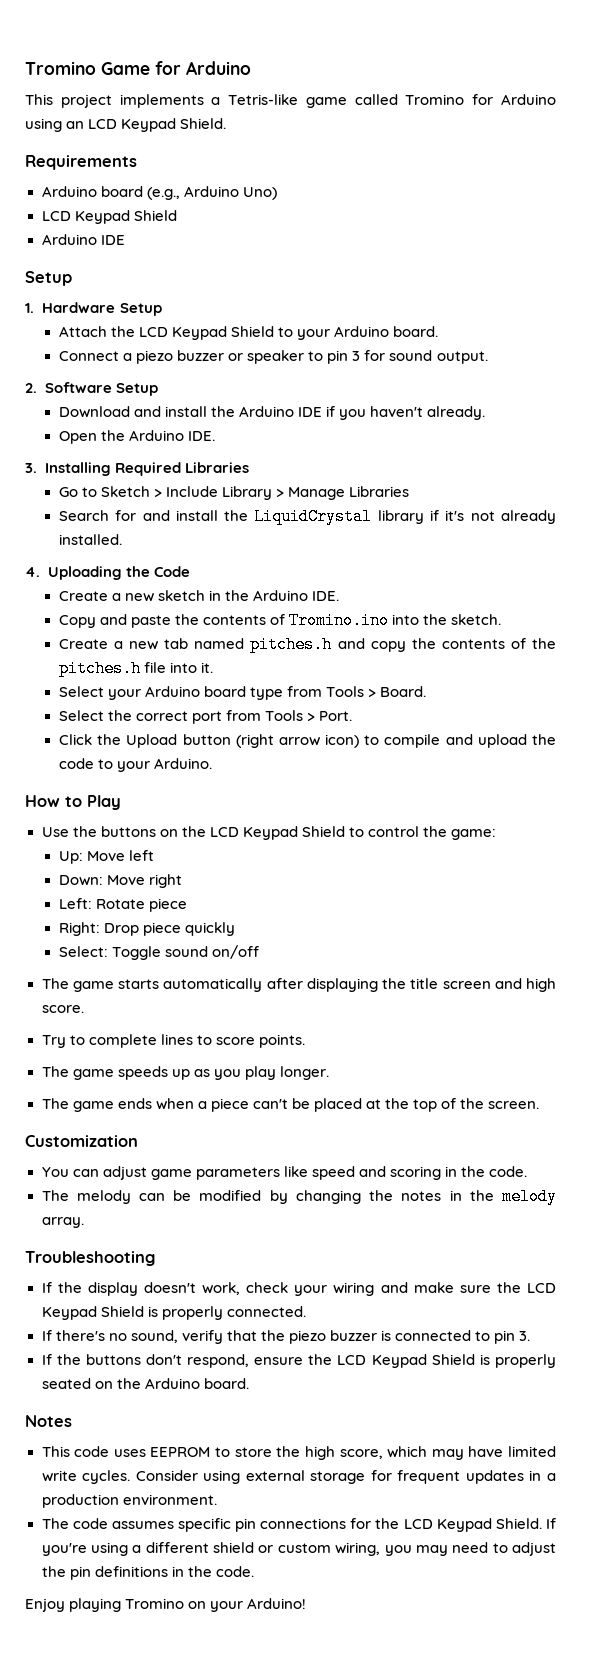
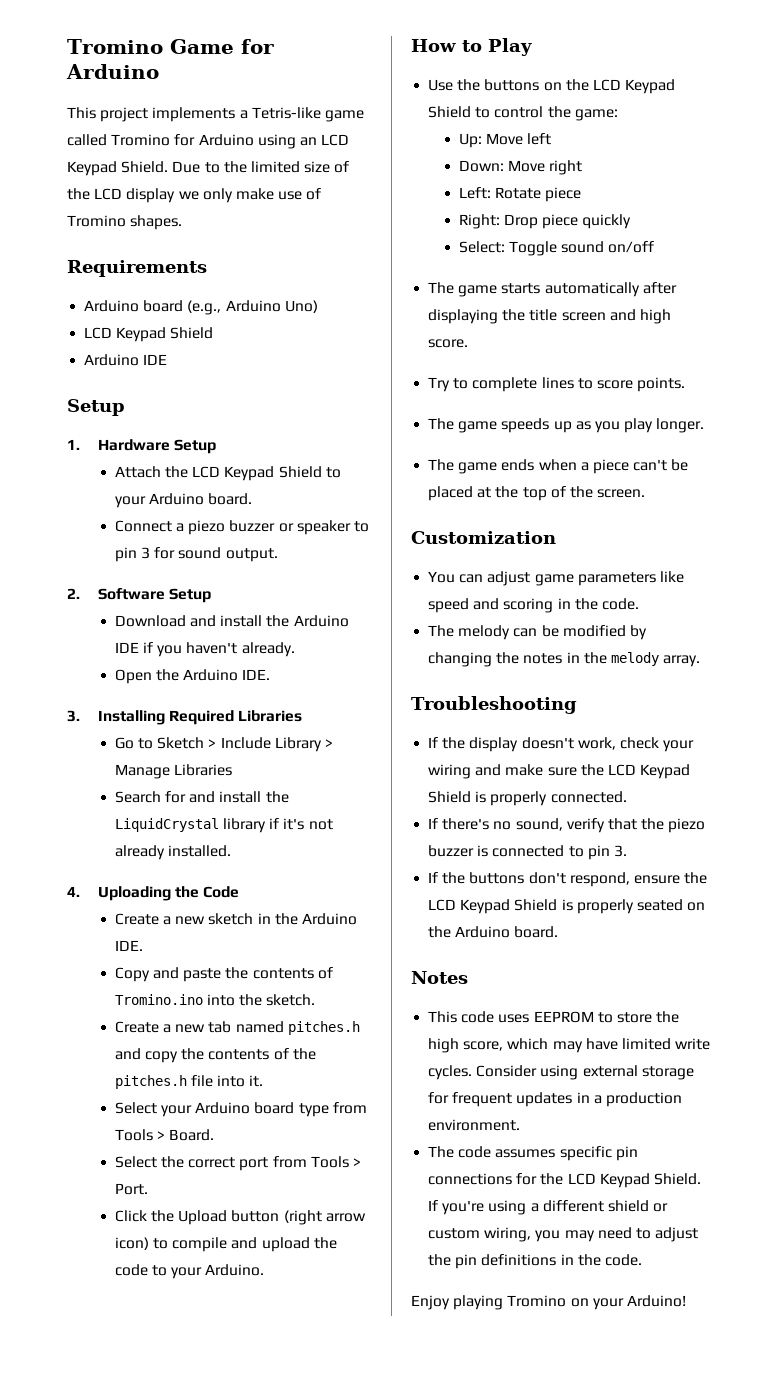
(227, 123) none -> [172,161,350,173] [67,188,322,203] [67,215,183,230] Due to the limited size of the LCD display we only make use of Tromino shapes.

